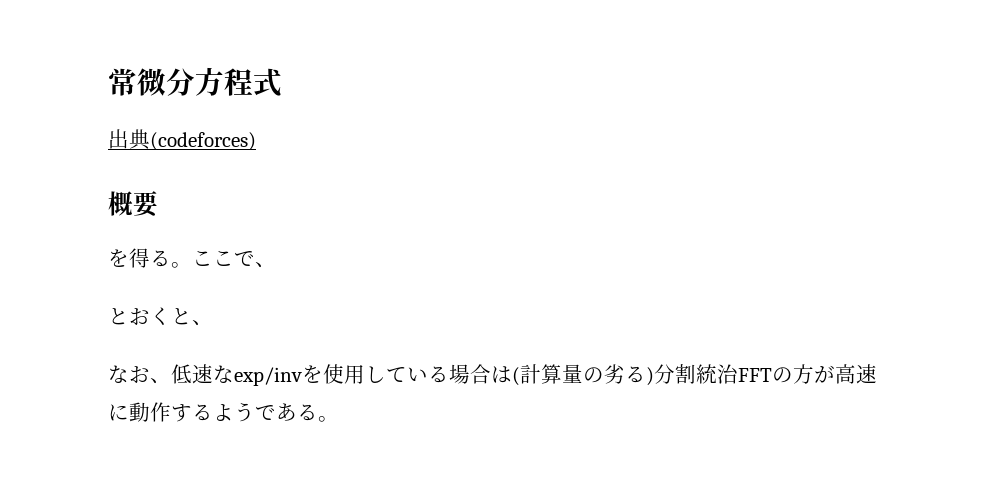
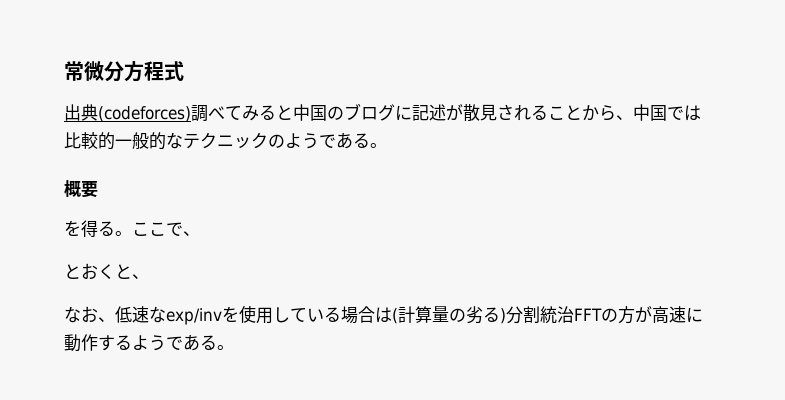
(256, 141) none -> [191,103,701,122] [64,132,387,150] 調べてみると中国のブログに記述が散見されることから、中国では比較的一般的なテクニックのようである。

